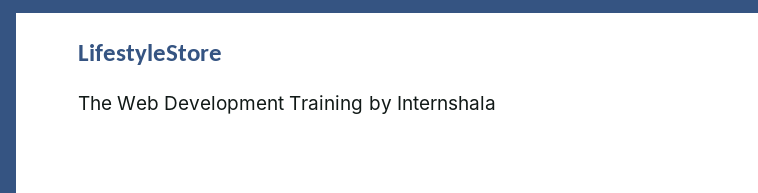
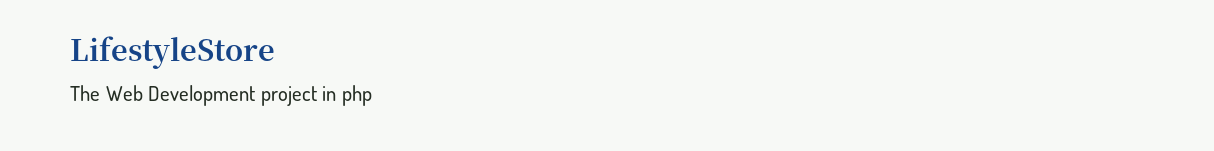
[289,95,496,114] Training by Internshala -> [260,85,372,106] project in php

